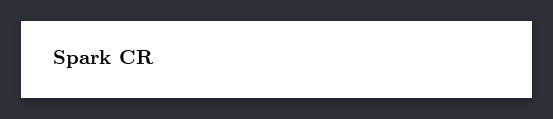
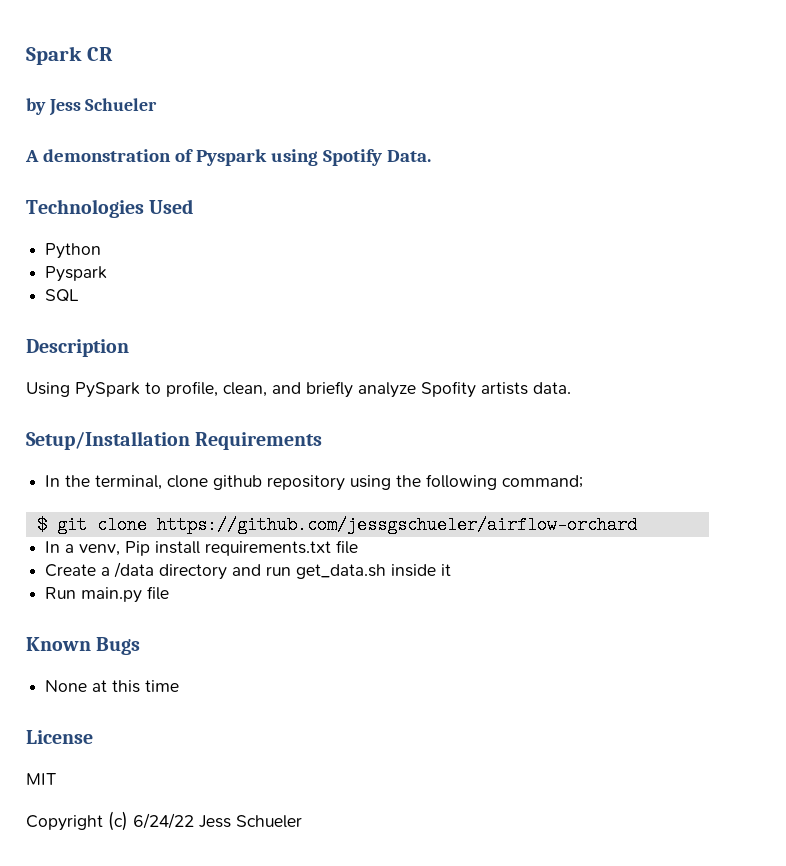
(154, 57) none -> [26,98,158,116] [25,149,431,166] [26,199,194,218] [45,243,102,259] [45,266,108,282] [45,289,80,302] [26,339,129,357] [26,381,571,398] [26,431,323,450] [45,474,584,491] [36,516,637,534] [45,540,359,556] [45,562,452,580] [45,586,170,603] [26,637,141,655] [45,680,180,693] [26,730,93,744] [26,773,56,785] [26,811,302,831] // by Jess Schueler // A demonstration of Pyspark using Spotify Data. // Technologies Used // Python // Pyspark // SQL // Description // Using PySpark to profile, clean, and briefly analyze Spofity artists data. // Setup/Installation Requirements // In the terminal, clone github repository using the following command; // $ git clone https://github.com/jessgschueler/airflow-orchard // In a venv, Pip install requirements.txt file // Create a /data directory and run get_data.sh inside it // Run main.py file // Known Bugs // None at this time // License // MIT // Copyright (c) 6/24/22 Jess Schueler

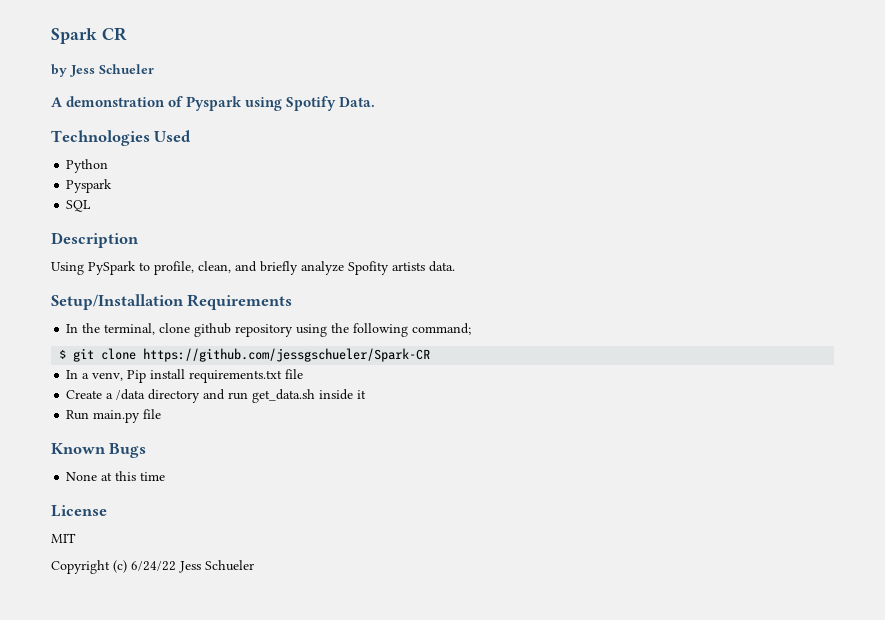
[156,516,637,534] https://github.com/jessgschueler/airflow-orchard -> [143,348,431,362] https://github.com/jessgschueler/Spark-CR

